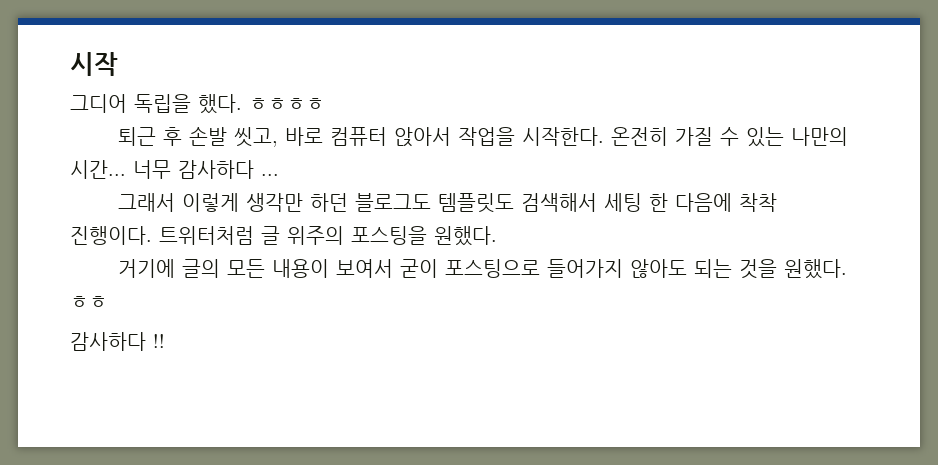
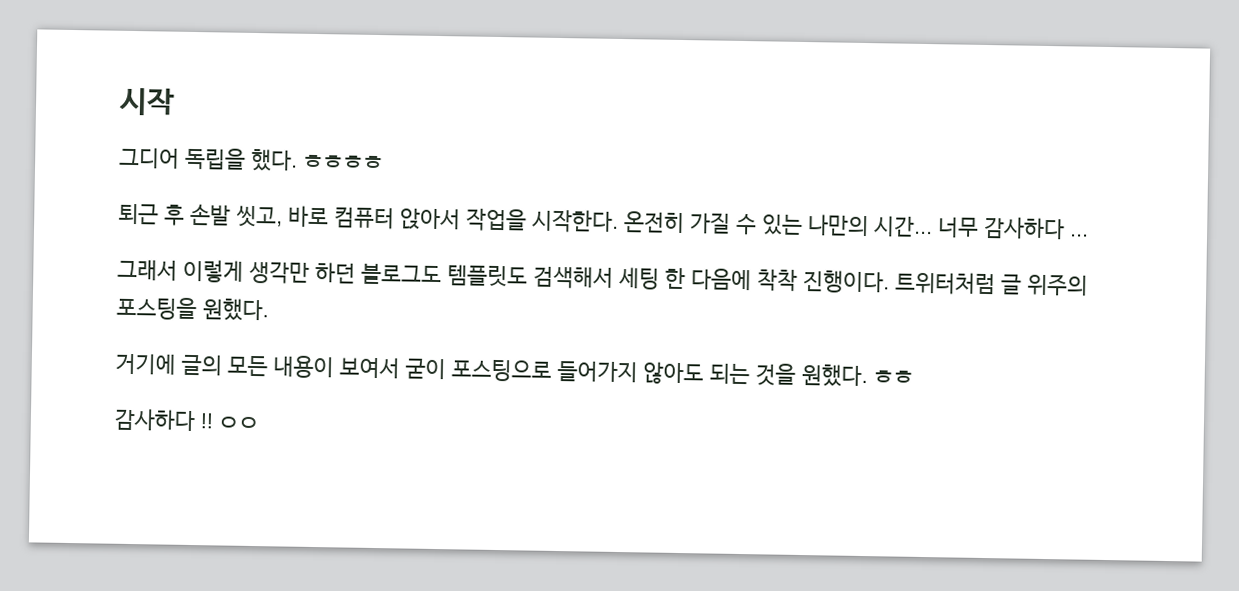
(165, 341) none -> [218,416,259,430] ㅇㅇ

